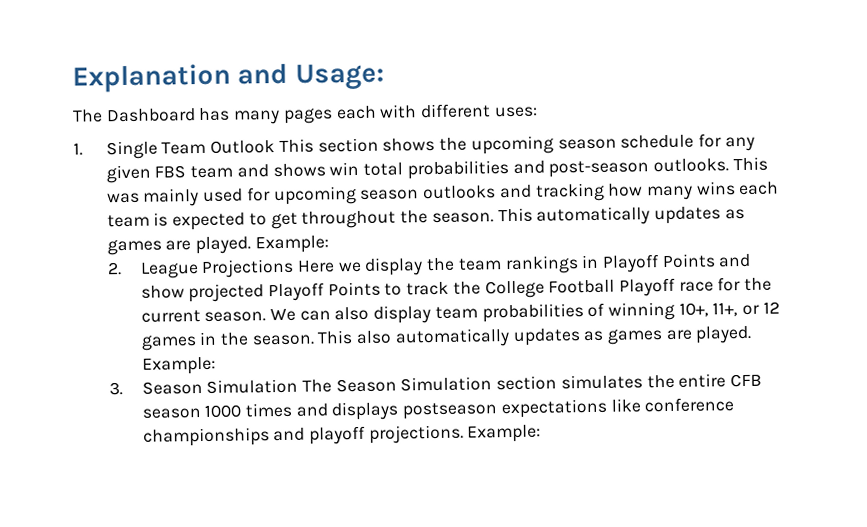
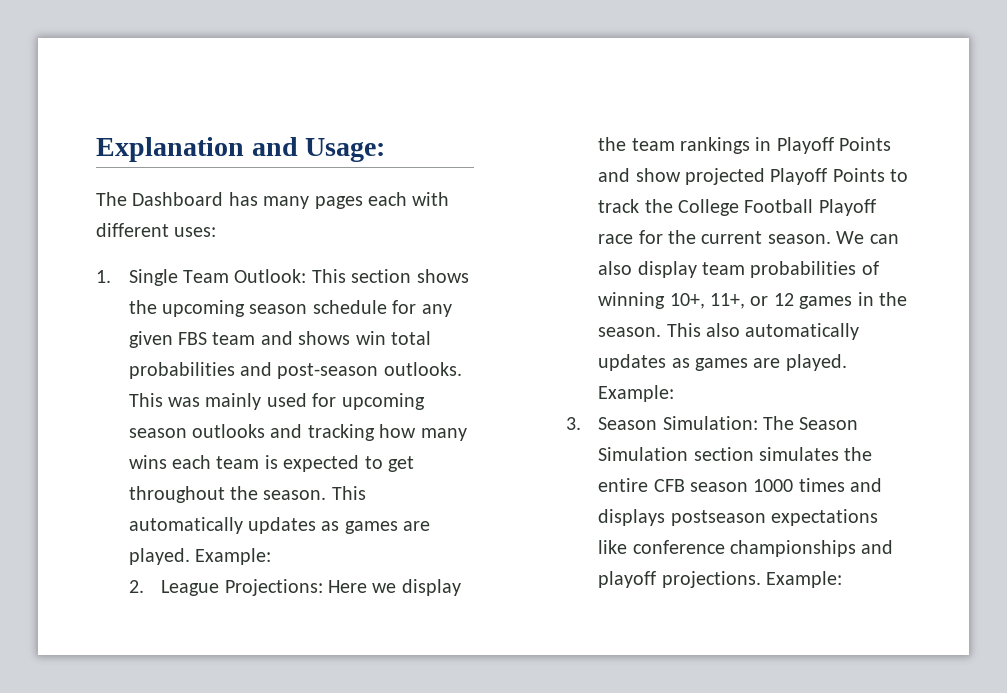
[210,140,276,154] Outlook -> [234,269,307,283] Outlook:
[201,258,295,278] Projections -> [224,579,323,596] Projections:
[206,378,299,394] Simulation -> [662,416,758,430] Simulation:

